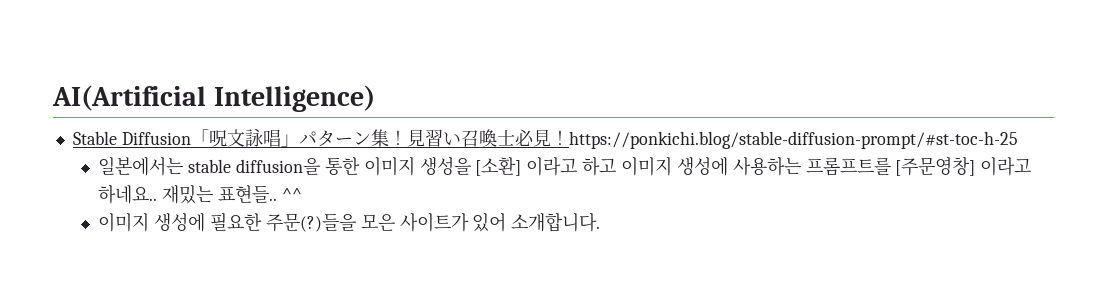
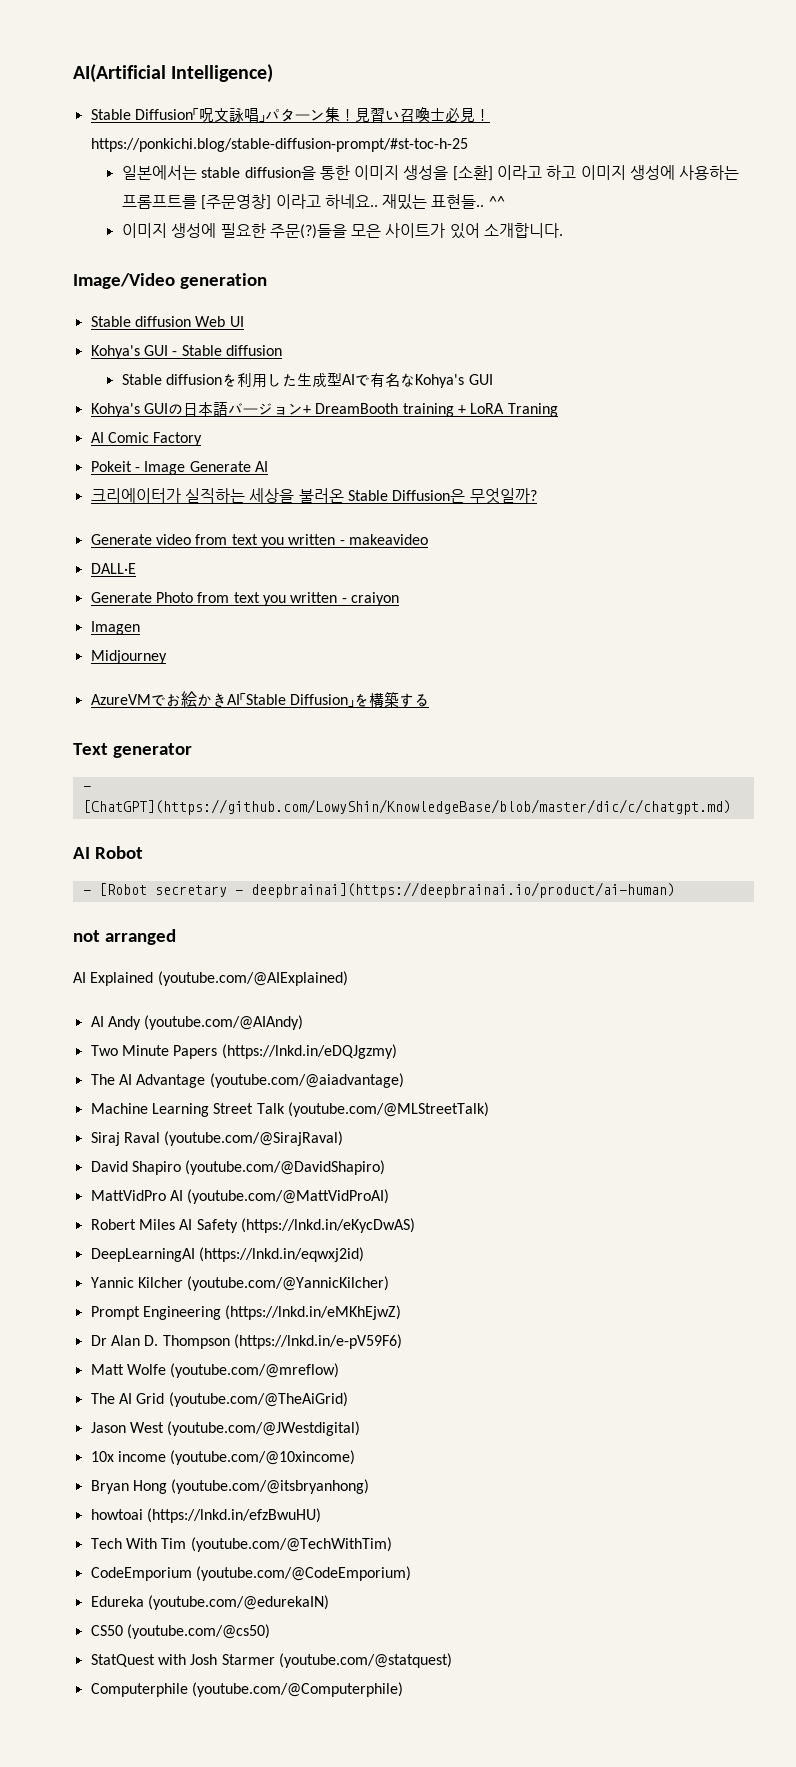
(601, 222) none -> [73,273,267,289] [90,316,244,327] [90,345,282,359] [121,373,493,388] [90,402,558,417] [90,432,203,446] [90,461,268,475] [90,488,537,504] [90,534,428,548] [90,563,136,574] [90,592,399,606] [90,621,140,635] [90,650,167,664] [90,691,429,707] [73,743,192,758] [82,786,91,791] [82,799,731,815] [73,846,143,859] [82,882,675,898] [73,929,176,945] [73,971,348,986] [90,1015,304,1030] [90,1044,397,1059] [90,1073,404,1088] [90,1102,489,1117] [90,1131,344,1146] [90,1160,386,1175] [90,1189,390,1204] [90,1218,415,1233] [90,1247,364,1262] [90,1276,390,1291] [90,1305,402,1320] [90,1334,402,1349] [90,1363,340,1378] [90,1392,348,1407] [90,1421,361,1436] [90,1450,356,1465] [90,1479,370,1494] [90,1508,321,1523] [90,1537,392,1552] [90,1566,411,1581] [90,1595,329,1610] [90,1624,270,1639] [90,1653,452,1668] [90,1682,403,1697] // Image/Video generation // Stable diffusion Web UI // Kohya's GUI - Stable diffusion // Stable diffusionを利用した生成型AIで有名なKohya's GUI // Kohya's GUIの日本語バージョン+ DreamBooth training + LoRA Traning // AI Comic Factory // Pokeit - Image Generate AI // 크리에이터가 실직하는 세상을 불러온 Stable Diffusion은 무엇일까? // Generate video from text you written - makeavideo // DALL·E // Generate Photo from text you written - craiyon // Imagen // Midjourney // AzureVMでお絵かきAI「Stable Diffusion」を構築する // Text generator // - [ChatGPT](https://github.com/LowyShin/KnowledgeBase/blob/master/dic/c/chatgpt.md) // AI Robot // - [Robot secretary - deepbrainai](https://deepbrainai.io/product/ai-human) // not arranged // AI Explained (youtube.com/@AIExplained) // AI Andy (youtube.com/@AIAndy) // Two Minute Papers (https://lnkd.in/eDQJgzmy) // The AI Advantage (youtube.com/@aiadvantage) // Machine Learning Street Talk (youtube.com/@MLStreetTalk) // Siraj Raval (youtube.com/@SirajRaval) // David Shapiro (youtube.com/@DavidShapiro) // MattVidPro AI (youtube.com/@MattVidProAI) // Robert Miles AI Safety (https://lnkd.in/eKycDwAS) // DeepLearningAI (https://lnkd.in/eqwxj2id) // Yannic Kilcher (youtube.com/@YannicKilcher) // Prompt Engineering (https://lnkd.in/eMKhEjwZ) // Dr Alan D. Thompson (https://lnkd.in/e-pV59F6) // Matt Wolfe (youtube.com/@mreflow) // The AI Grid (youtube.com/@TheAiGrid) // Jason West (youtube.com/@JWestdigital) // 10x income (youtube.com/@10xincome) // Bryan Hong (youtube.com/@itsbryanhong) // howtoai (https://lnkd.in/efzBwuHU) // Tech With Tim (youtube.com/@TechWithTim) // CodeEmporium (youtube.com/@CodeEmporium) // Edureka (youtube.com/@edurekaIN) // CS50 (youtube.com/@cs50) // StatQuest with Josh Starmer (youtube.com/@statquest) // Computerphile (youtube.com/@Computerphile)

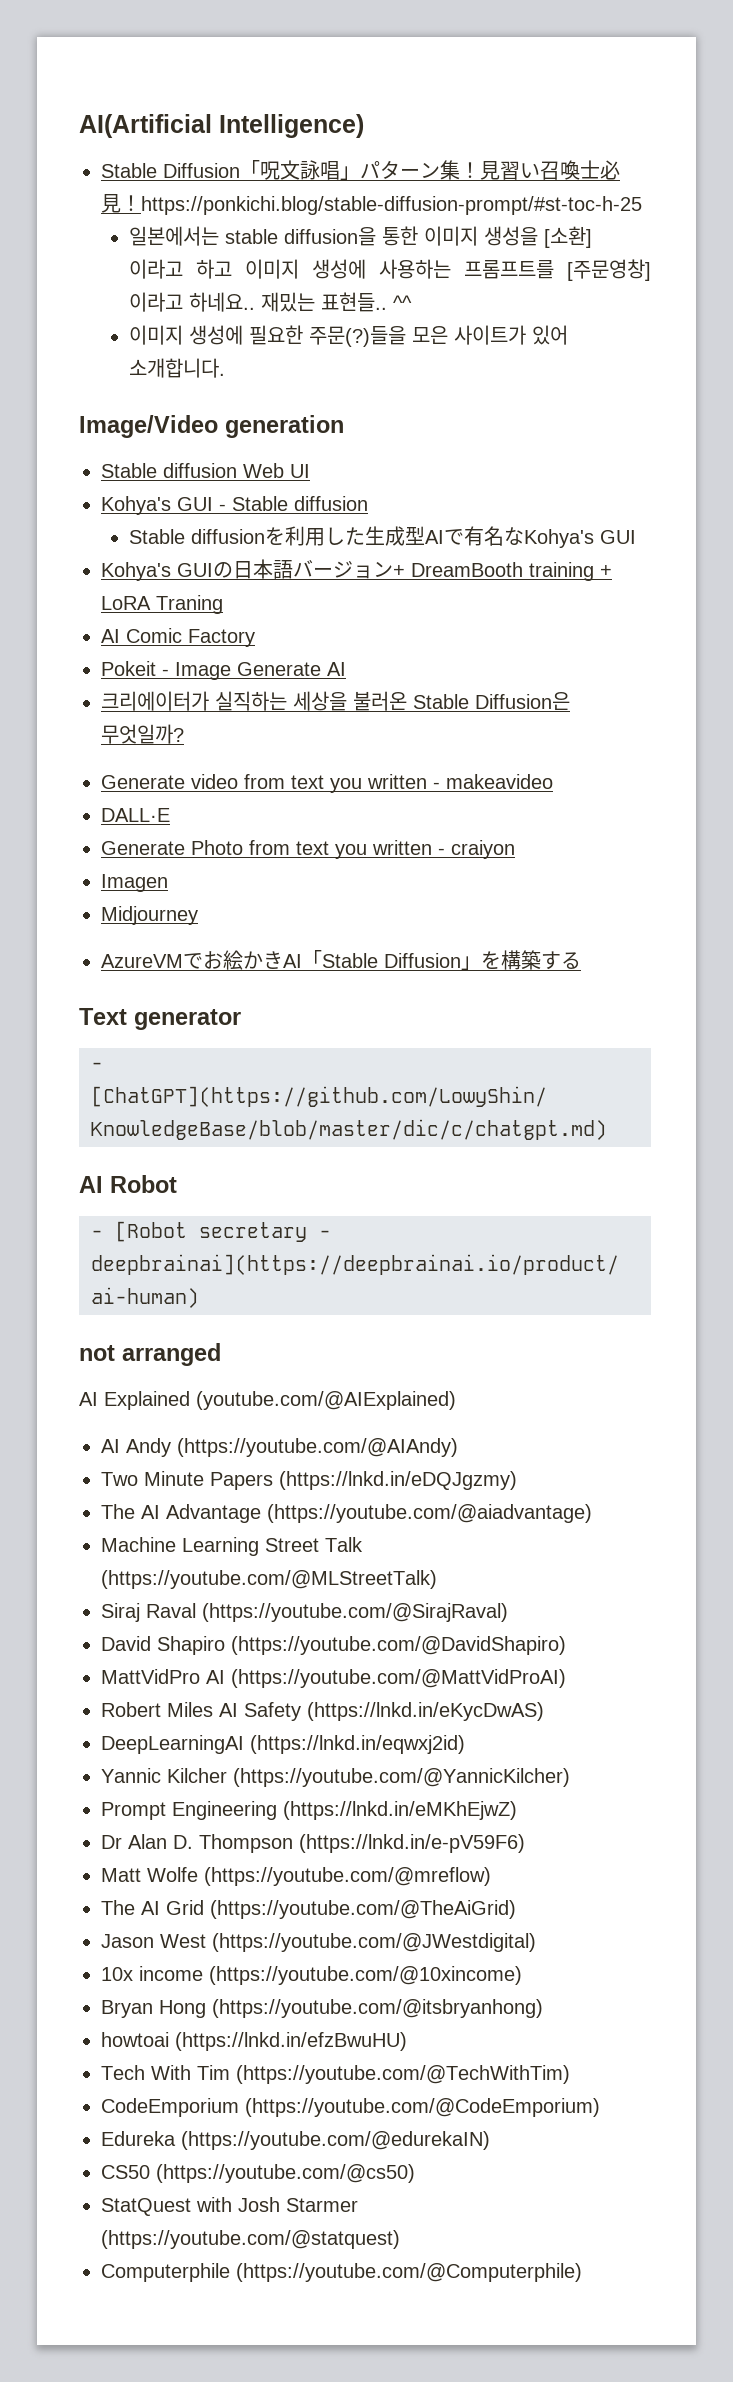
[144,1015,304,1030] (youtube.com/@AIAndy) -> [177,1438,458,1457] (https://youtube.com/@AIAndy)
[209,1073,404,1088] (youtube.com/@aiadvantage) -> [267,1504,592,1523] (https://youtube.com/@aiadvantage)
[287,1102,489,1117] (youtube.com/@MLStreetTalk) -> [101,1570,437,1589] (https://youtube.com/@MLStreetTalk)
[164,1131,344,1146] (youtube.com/@SirajRaval) -> [202,1603,508,1622] (https://youtube.com/@SirajRaval)
[185,1160,386,1175] (youtube.com/@DavidShapiro) -> [231,1636,566,1655] (https://youtube.com/@DavidShapiro)
[187,1189,390,1204] (youtube.com/@MattVidProAI) -> [231,1669,566,1688] (https://youtube.com/@MattVidProAI)
[187,1276,390,1291] (youtube.com/@YannicKilcher) -> [233,1768,570,1787] (https://youtube.com/@YannicKilcher)
[170,1363,340,1378] (youtube.com/@mreflow) -> [204,1867,491,1886] (https://youtube.com/@mreflow)
[168,1392,348,1407] (youtube.com/@TheAiGrid) -> [210,1900,516,1919] (https://youtube.com/@TheAiGrid)
[167,1421,361,1436] (youtube.com/@JWestdigital) -> [212,1933,536,1952] (https://youtube.com/@JWestdigital)
[170,1450,356,1465] (youtube.com/@10xincome) -> [209,1966,522,1985] (https://youtube.com/@10xincome)
[171,1479,370,1494] (youtube.com/@itsbryanhong) -> [212,1999,543,2018] (https://youtube.com/@itsbryanhong)
[190,1537,392,1552] (youtube.com/@TechWithTim) -> [236,2065,570,2084] (https://youtube.com/@TechWithTim)
[195,1566,411,1581] (youtube.com/@CodeEmporium) -> [245,2098,600,2117] (https://youtube.com/@CodeEmporium)
[147,1595,329,1610] (youtube.com/@edurekaIN) -> [181,2131,490,2150] (https://youtube.com/@edurekaIN)
[126,1624,270,1639] (youtube.com/@cs50) -> [156,2164,415,2183] (https://youtube.com/@cs50)
[278,1653,452,1668] (youtube.com/@statquest) -> [101,2230,400,2249] (https://youtube.com/@statquest)
[191,1682,403,1697] (youtube.com/@Computerphile) -> [236,2263,582,2282] (https://youtube.com/@Computerphile)

